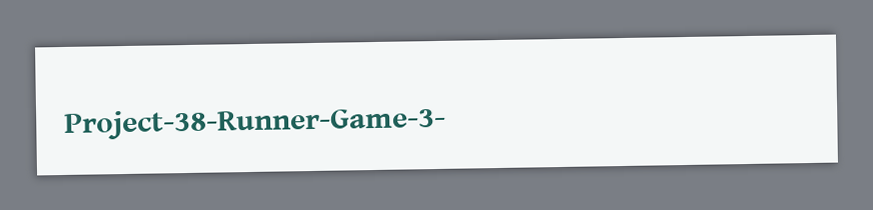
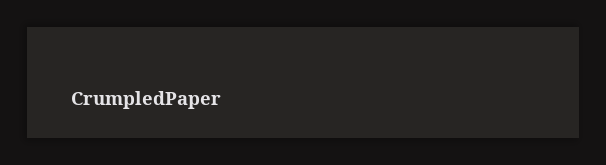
[64,105,446,140] Project-38-Runner-Game-3- -> [71,91,221,109] CrumpledPaper

